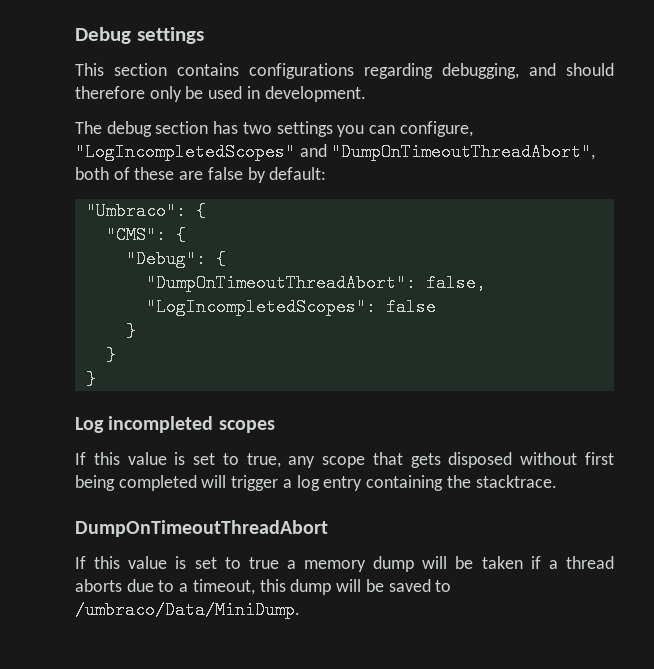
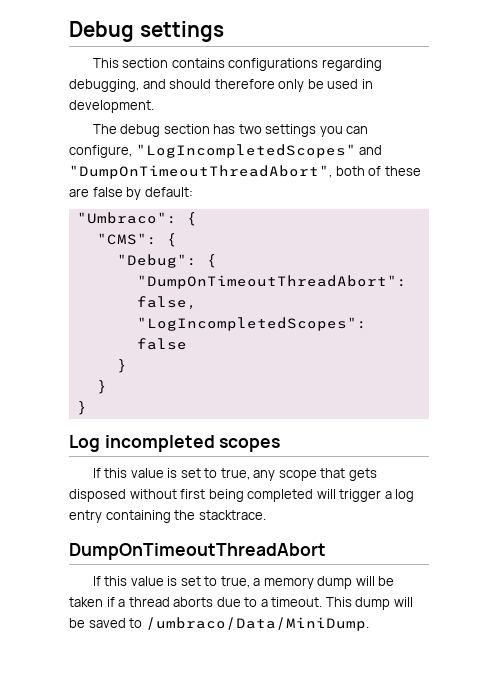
[248,557,279,569] true -> [220,576,250,588] true,
[192,579,286,595] timeout, this -> [271,597,352,607] timeout. This

